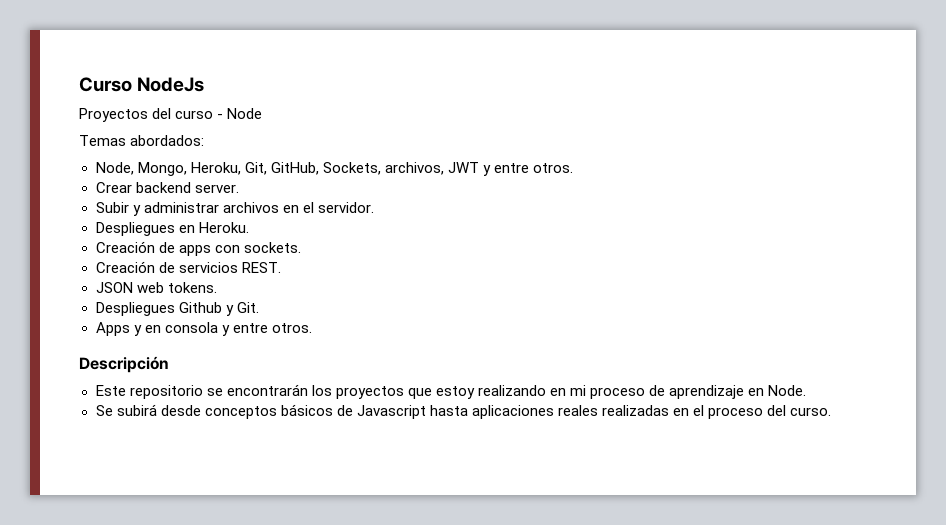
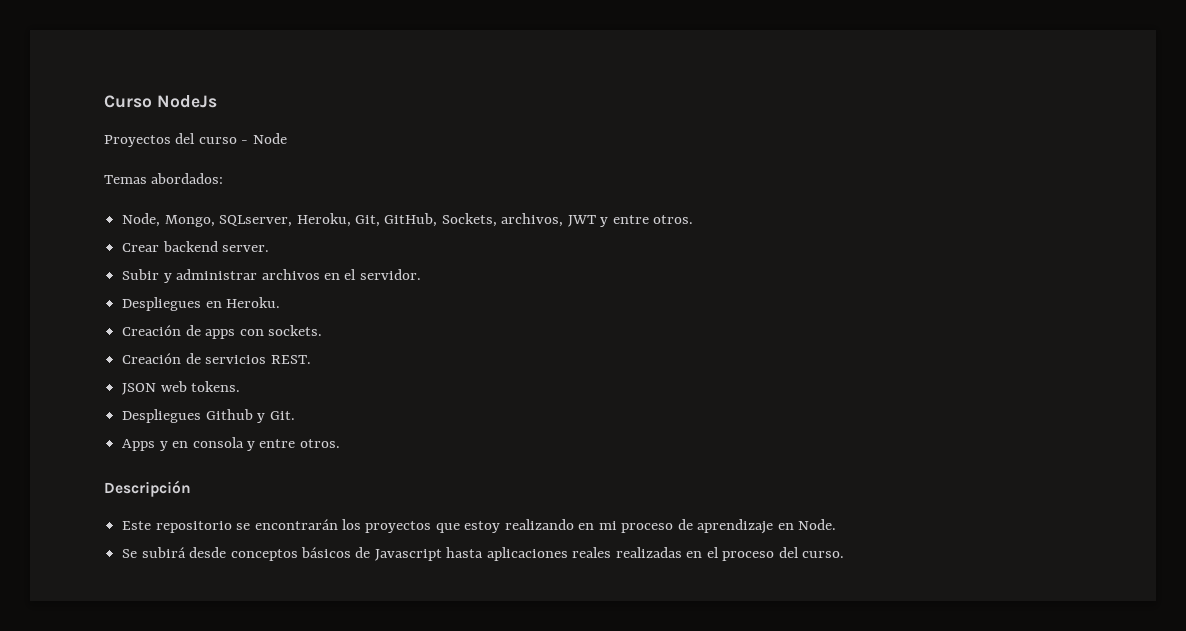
(187, 169) none -> [219,215,293,227] SQLserver,

